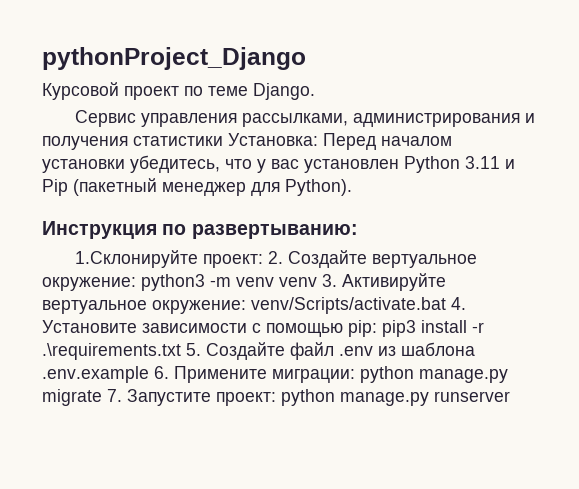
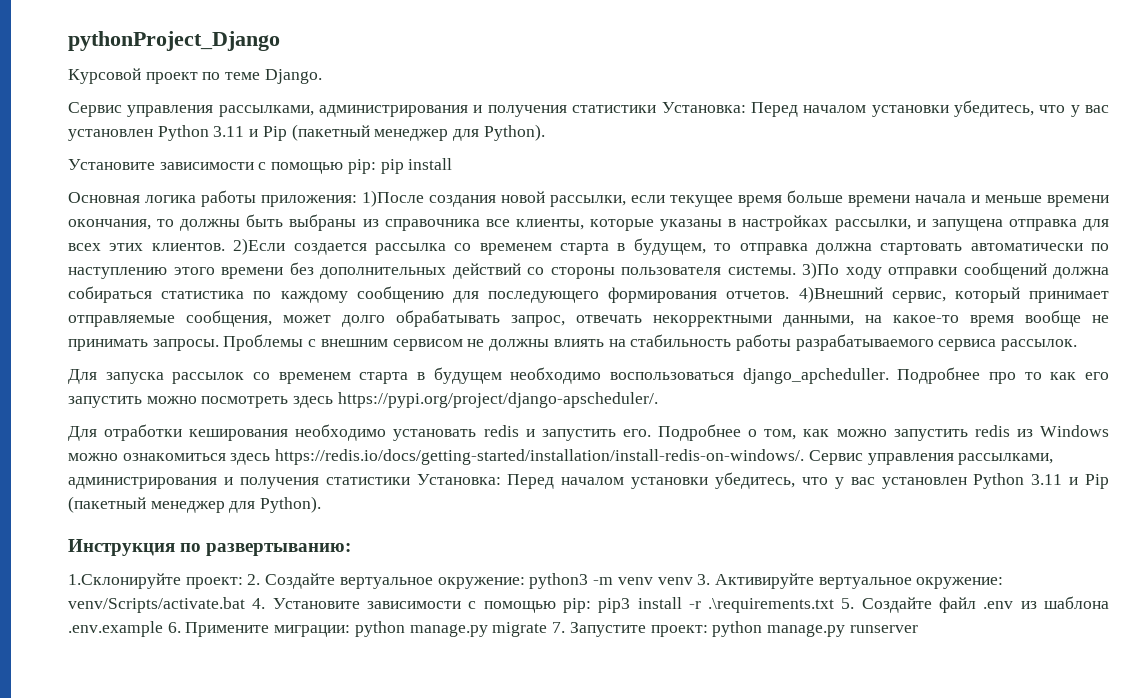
(352, 187) none -> [68,158,453,174] [68,190,1109,207] [68,214,1109,231] [68,238,1109,255] [68,262,1109,279] [68,286,1109,303] [68,310,1109,327] [68,334,1078,351] [68,367,1109,384] [68,392,658,408] [68,424,1109,441] [68,449,1054,465] [68,472,1109,489] [68,496,322,513] // Установите зависимости с помощью pip: pip install // Основная логика работы приложения: 1)После создания новой рассылки, если текущее время больше времени начала и меньше времени окончания, то должны быть выбраны из справочника все клиенты, которые указаны в настройках рассылки, и запущена отправка для всех этих клиентов. 2)Если создается рассылка со временем старта в будущем, то отправка должна стартовать автоматически по наступлению этого времени без дополнительных действий со стороны пользователя системы. 3)По ходу отправки сообщений должна собираться статистика по каждому сообщению для последующего формирования отчетов. 4)Внешний сервис, который принимает отправляемые сообщения, может долго обрабатывать запрос, отвечать некорректными данными, на какое-то время вообще не принимать запросы. Проблемы с внешним сервисом не должны влиять на стабильность работы разрабатываемого сервиса рассылок. // Для запуска рассылок со временем старта в будущем необходимо воспользоваться django_apcheduller. Подробнее про то как его запустить можно посмотреть здесь https://pypi.org/project/django-apscheduler/. // Для отработки кеширования необходимо установать redis и запустить его. Подробнее о том, как можно запустить redis из Windows можно ознакомиться здесь https://redis.io/docs/getting-started/installation/install-redis-on-windows/. Сервис управления рассылками, администрирования и получения статистики Установка: Перед началом установки убедитесь, что у вас установлен Python 3.11 и Pip (пакетный менеджер для Python).

